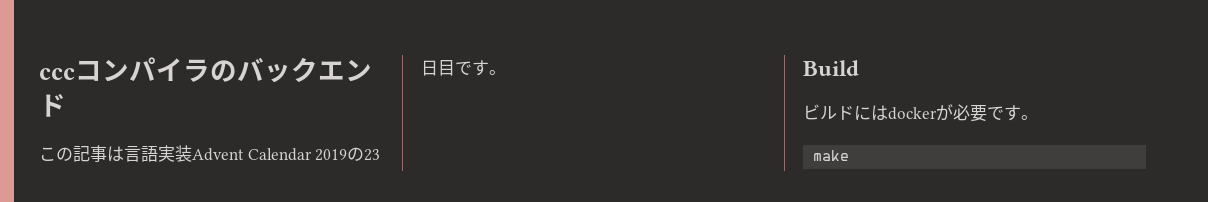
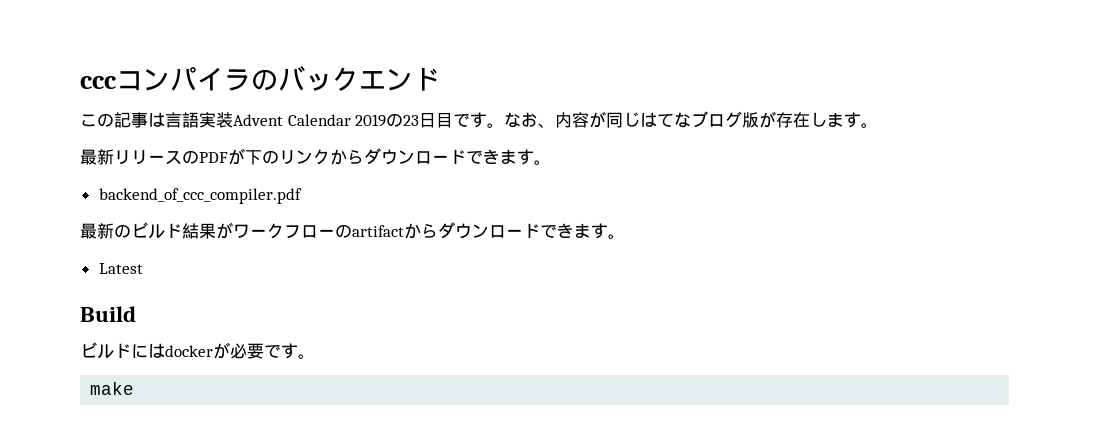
(506, 72) none -> [504,111,879,128] [80,148,551,165] [98,188,302,204] [80,222,625,239] [98,263,143,274] なお、内容が同じはてなブログ版が存在します。 // 最新リリースのPDFが下のリンクからダウンロードできます。 // backend_of_ccc_compiler.pdf // 最新のビルド結果がワークフローのartifactからダウンロードできます。 // Latest

